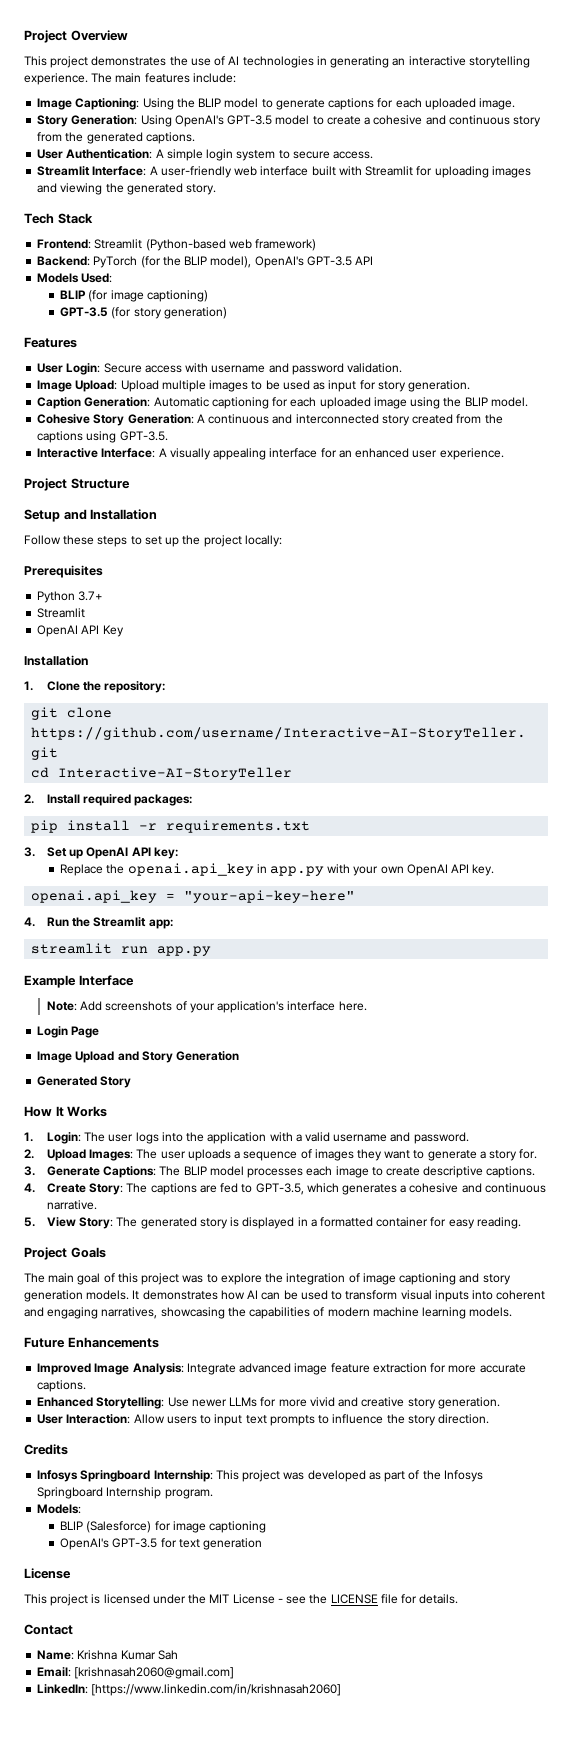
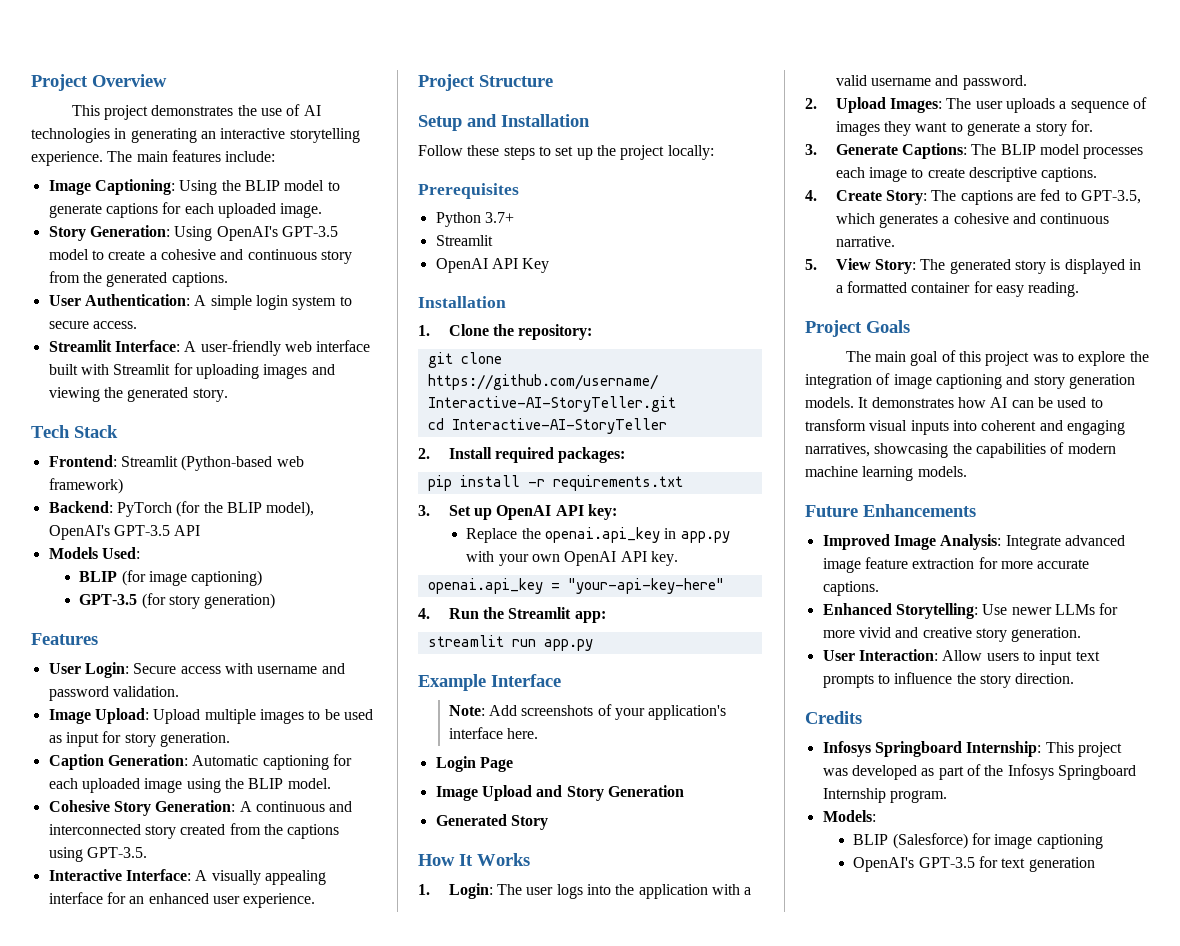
[24,1568,71,1579] [24,1594,459,1606] [24,1624,73,1635] [37,1650,178,1660] [37,1667,235,1679] [37,1684,342,1696] // License // This project is licensed under the MIT License - see the LICENSE file for details. // Contact // Name: Krishna Kumar Sah // Email: [krishnasah2060@gmail.com] // LinkedIn: [https://www.linkedin.com/in/krishnasah2060] -> (1095, 864) none

